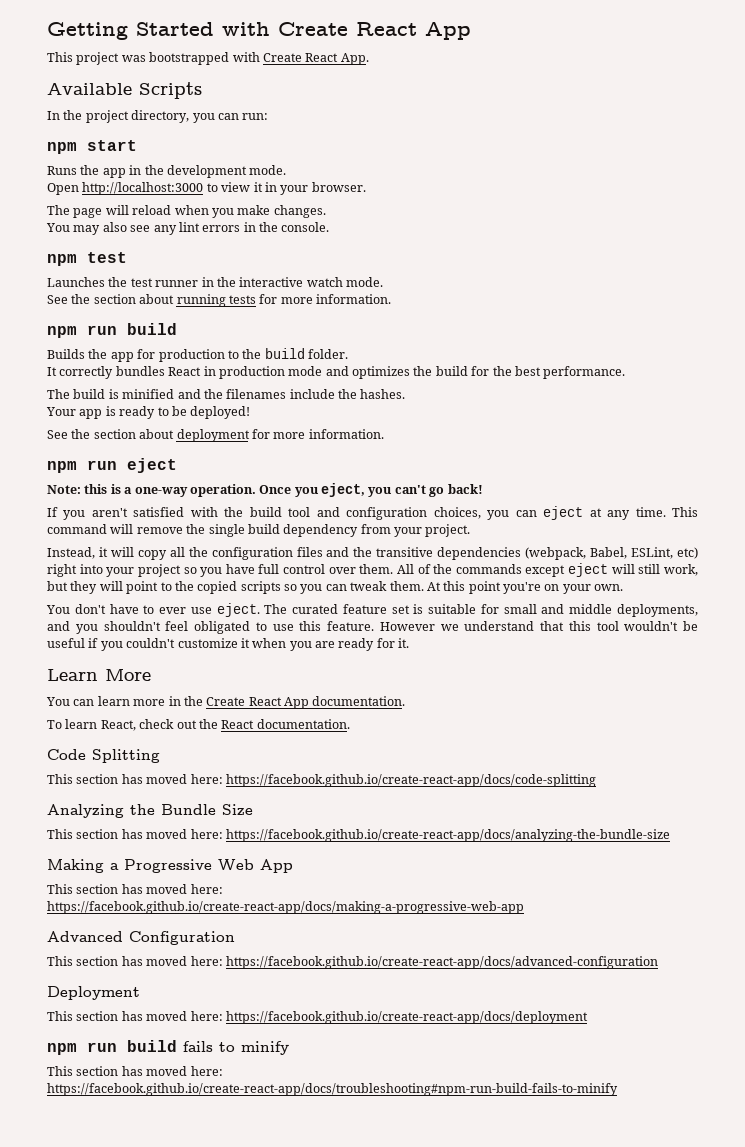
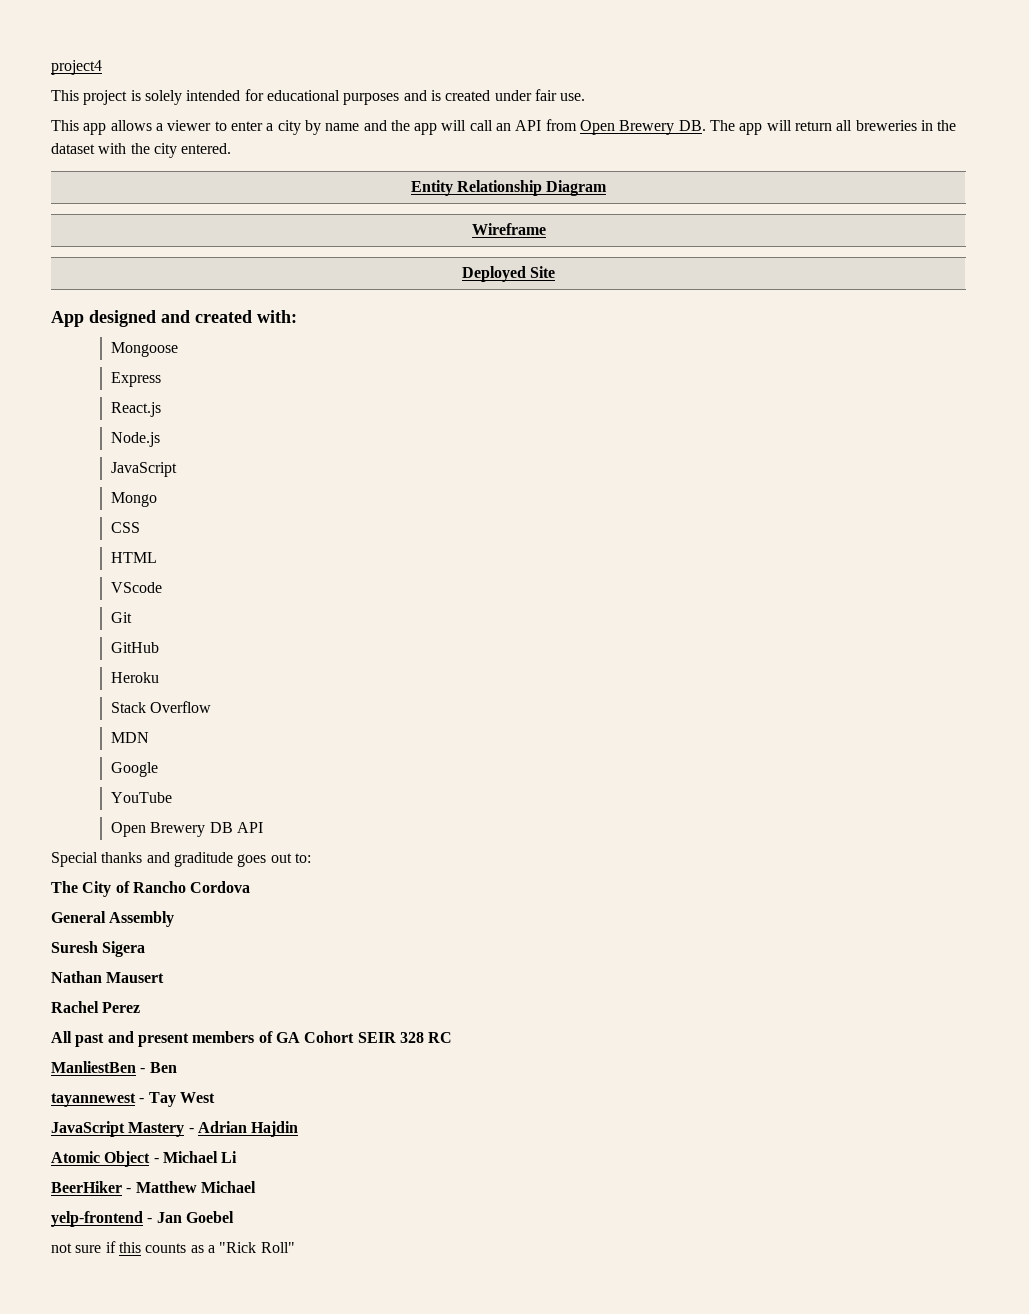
[47,22,471,40] [47,52,369,65] [47,82,202,99] [47,110,269,123] [47,140,137,154] [47,165,287,178] [47,182,366,195] [47,205,326,218] [46,222,330,235] [47,252,127,266] [47,277,383,287] [47,294,391,307] [47,323,177,338] [47,348,348,362] [47,366,626,379] [47,389,406,399] [46,406,251,419] [47,429,384,442] [47,458,177,473] [47,483,483,497] [47,506,699,520] [47,524,471,537] [47,547,698,560] [47,563,699,577] [47,581,624,594] [46,603,698,617] [47,621,698,634] [47,638,410,651] [47,669,151,681] [46,696,406,709] [47,719,350,731] [47,749,160,763] [47,774,596,787] [47,804,253,818] [47,829,670,842] [47,859,293,873] [47,884,223,894] [47,901,524,914] [47,931,235,945] [47,956,658,969] [47,986,140,1000] [47,1011,588,1024] [47,1040,289,1055] [47,1066,223,1076] [47,1083,618,1096] Getting Started with Create React App // This project was bootstrapped with Create React App. // Available Scripts // In the project directory, you can run: // npm start // Runs the app in the development mode. // Open http://localhost:3000 to view it in your browser. // The page will reload when you make changes. // You may also see any lint errors in the console. // npm test // Launches the test runner in the interactive watch mode. // See the section about running tests for more information. // npm run build // Builds the app for production to the build folder. // It correctly bundles React in production mode and optimizes the build for the best performance. // The build is minified and the filenames include the hashes. // Your app is ready to be deployed! // See the section about deployment for more information. // npm run eject // Note: this is a one-way operation. Once you eject, you can't go back! // If you aren't satisfied with the build tool and configuration choices, you can eject at any time. This command will remove the single build dependency from your project. // Instead, it will copy all the configuration files and the transitive dependencies (webpack, Babel, ESLint, etc) right into your project so you have full control over them. All of the commands except eject will still work, but they will point to the copied scripts so you can tweak them. At this point you're on your own. // You don't have to ever use eject. The curated feature set is suitable for small and middle deployments, and you shouldn't feel obligated to use this feature. However we understand that this tool wouldn't be useful if you couldn't customize it when you are ready for it. // Learn More // You can learn more in the Create React App documentation. // To learn React, check out the React documentation. // Code Splitting // This section has moved here: https://facebook.github.io/create-react-app/docs/code-splitting // Analyzing the Bundle Size // This section has moved here: https://facebook.github.io/create-react-app/docs/analyzing-the-bundle-size // Making a Progressive Web App // This section has moved here: https://facebook.github.io/create-react-app/docs/making-a-progressive-web-app // Advanced Configuration // This section has moved here: https://facebook.github.io/create-react-app/docs/advanced-configuration // Deployment // This section has moved here: https://facebook.github.io/create-react-app/docs/deployment // npm run build fails to minify // This section has moved here: https://facebook.github.io/create-react-app/docs/troubleshooting#npm-run-build-fails-to-minify -> [51,60,102,75] [51,89,586,105] [51,119,957,135] [51,143,232,158] [410,180,608,196] [471,223,546,235] [461,266,556,282] [51,310,297,327] [110,342,178,357] [110,372,161,387] [110,402,161,417] [110,432,160,447] [110,462,177,477] [110,492,157,507] [110,522,140,533] [110,552,157,563] [110,582,162,593] [110,612,132,623] [110,642,159,653] [110,672,159,683] [110,701,212,713] [110,732,149,743] [110,762,158,777] [110,792,172,803] [110,822,263,837] [51,852,311,867] [51,881,251,897] [51,911,175,927] [51,941,146,957] [51,971,165,983] [51,1001,141,1013] [51,1031,453,1047] [51,1061,177,1073] [51,1092,215,1107] [51,1121,299,1137] [51,1151,238,1167] [51,1181,256,1193] [51,1211,234,1227] [51,1241,295,1253] project4 // This project is solely intended for educational purposes and is created under fair use. // This app allows a viewer to enter a city by name and the app will call an API from Open Brewery DB. The app will return all breweries in the dataset with the city entered. // Entity Relationship Diagram // Wireframe // Deployed Site // App designed and created with: // Mongoose // Express // React.js // Node.js // JavaScript // Mongo // CSS // HTML // VScode // Git // GitHub // Heroku // Stack Overflow // MDN // Google // YouTube // Open Brewery DB API // Special thanks and graditude goes out to: // The City of Rancho Cordova // General Assembly // Suresh Sigera // Nathan Mausert // Rachel Perez // All past and present members of GA Cohort SEIR 328 RC // ManliestBen - Ben // tayannewest - Tay West // JavaScript Mastery - Adrian Hajdin // Atomic Object - Michael Li // BeerHiker - Matthew Michael // yelp-frontend - Jan Goebel // not sure if this counts as a "Rick Roll"

